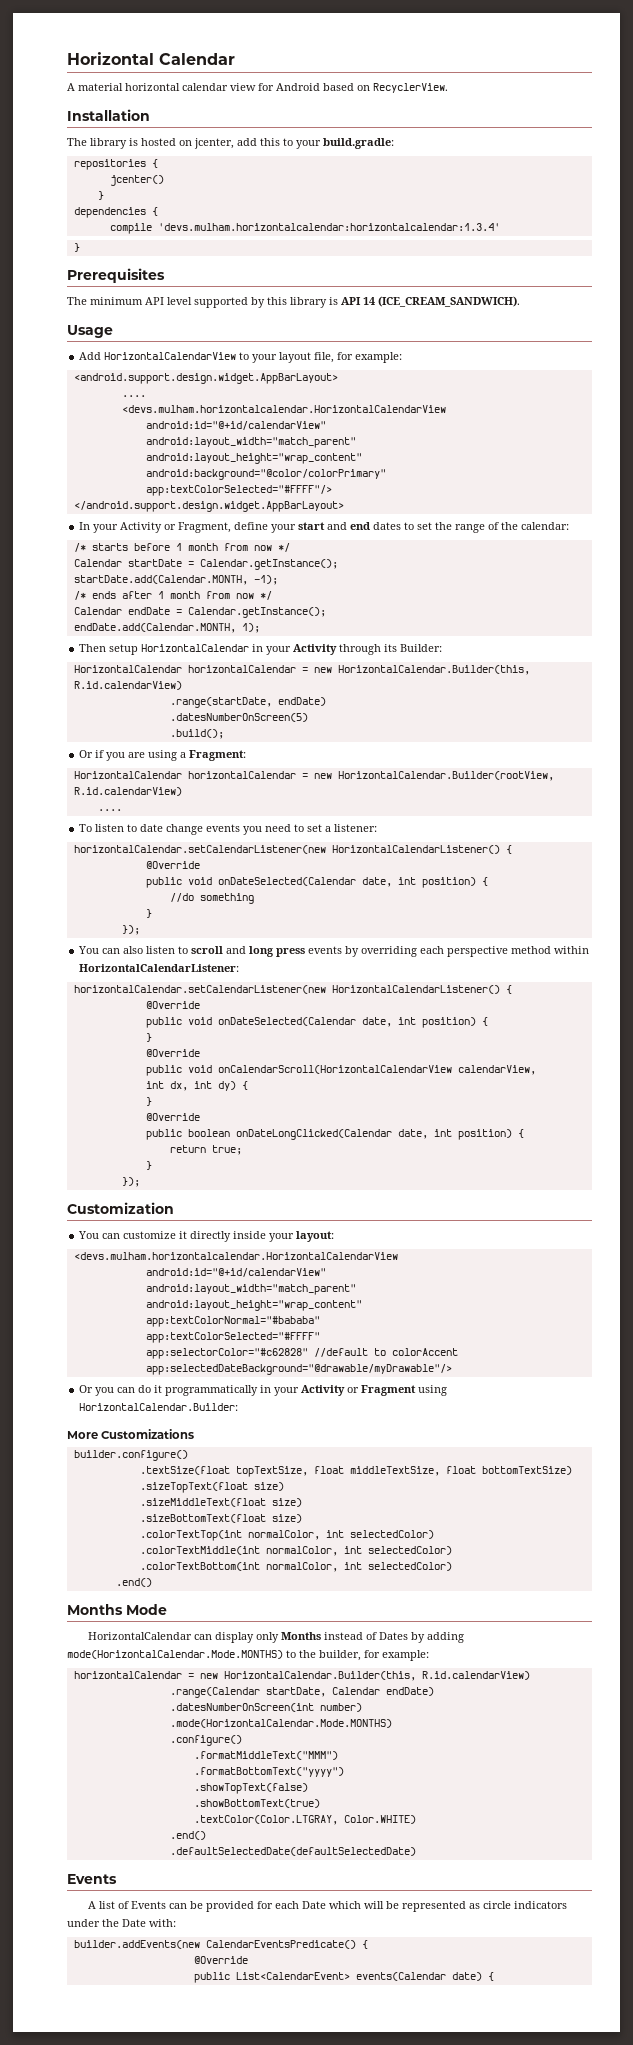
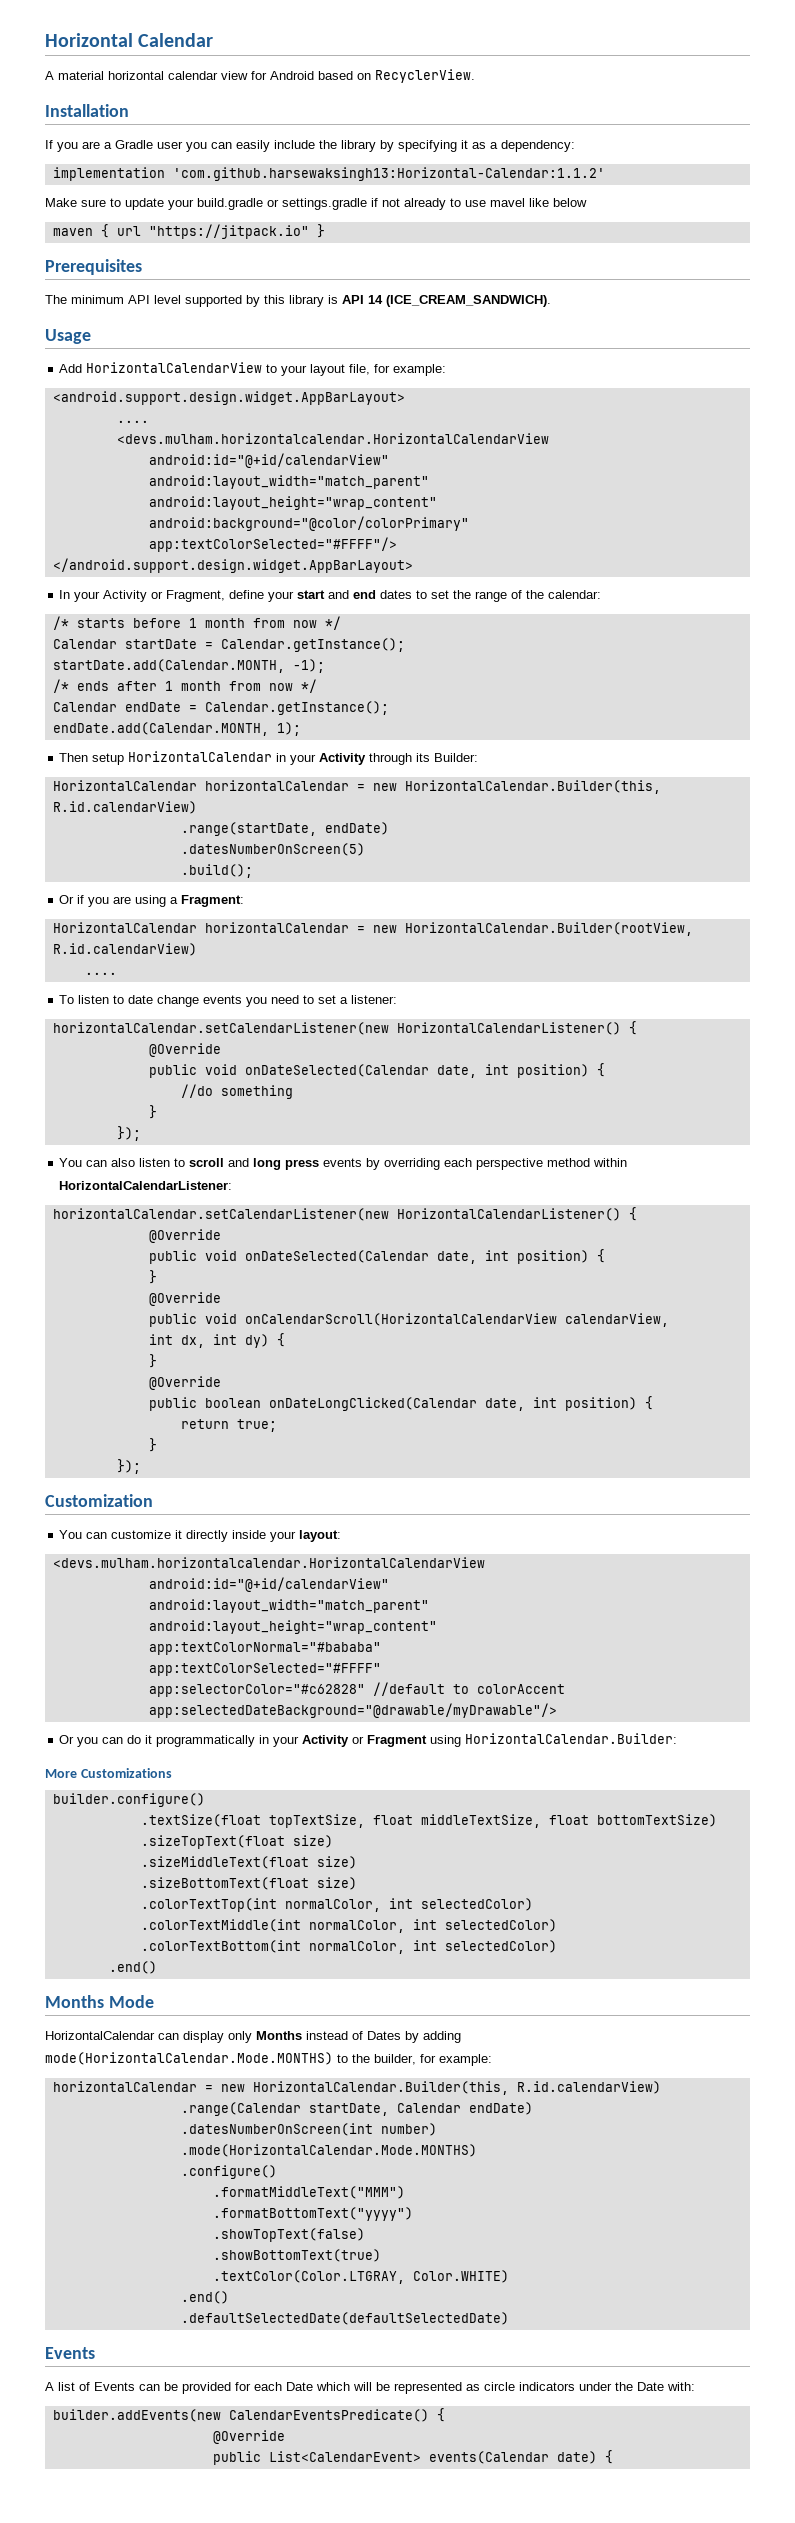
[67,138,394,149] [73,159,158,170] [109,175,164,186] [97,191,104,200] [73,207,158,218] [109,223,500,234] The library is hosted on jcenter, add this to your build.gradle: // repositories { // jcenter() // } // dependencies { // compile 'devs.mulham.horizontalcalendar:horizontalcalendar:1.3.4' // -> [45,140,575,152] [52,167,605,181] [45,198,587,210] [52,224,309,239] If you are a Gradle user you can easily include the library by specifying it as a dependency: // implementation 'com.github.harsewaksingh13:Horizontal-Calendar:1.1.2' // Make sure to update your build.gradle or settings.gradle if not already to use mavel like below // maven { url "https://jitpack.io"

